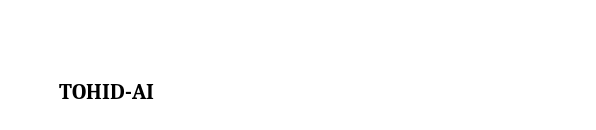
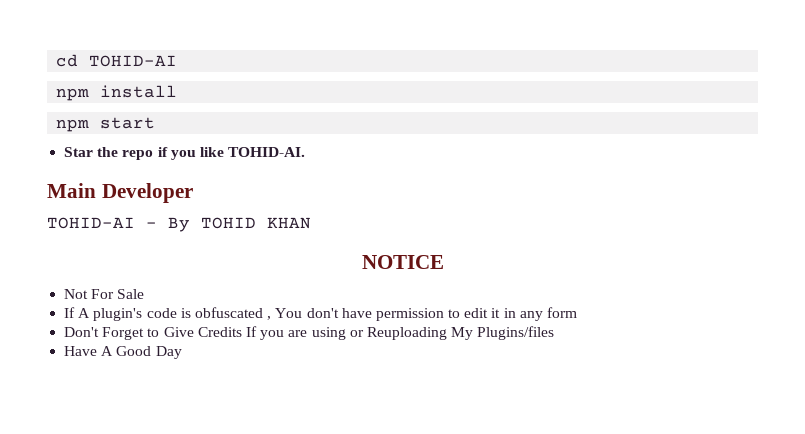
[59,84,154,99] TOHID-AI -> [56,54,178,67] [56,85,178,101] [56,117,156,132] [64,147,306,160] [47,183,193,203] [47,217,311,232] [361,255,444,269] [64,289,145,299] [64,307,578,321] [64,326,555,340] [64,346,182,359] cd TOHID-AI // npm install // npm start // Star the repo if you like TOHID-AI. // Main Developer // TOHID-AI - By TOHID KHAN // NOTICE // Not For Sale // If A plugin's code is obfuscated , You don't have permission to edit it in any form // Don't Forget to Give Credits If you are using or Reuploading My Plugins/files // Have A Good Day

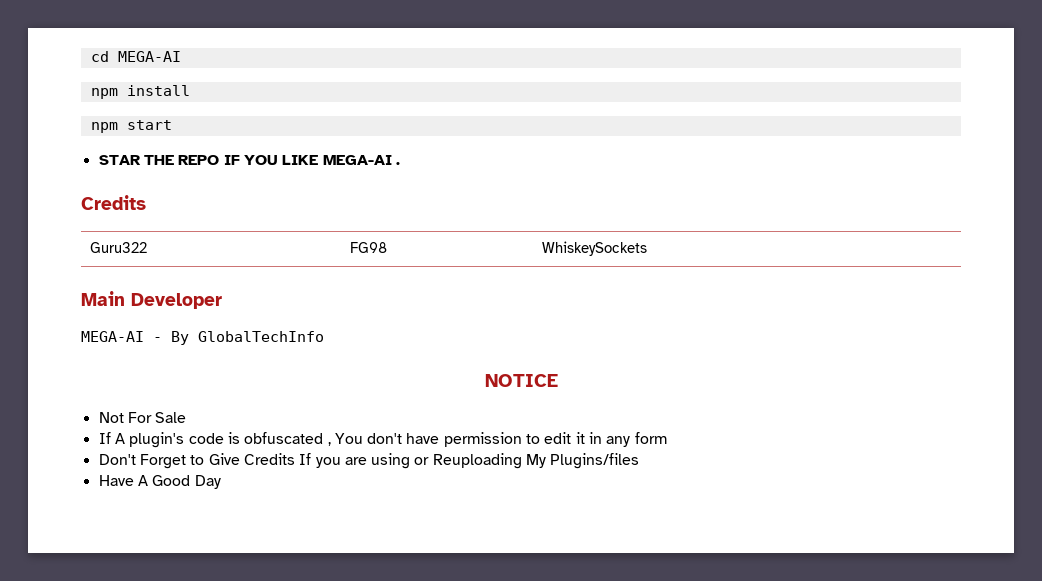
[89,55,178,67] TOHID-AI -> [117,51,181,62] MEGA-AI
[64,147,306,160] Star the repo if you like TOHID-AI. -> [98,155,400,165] [81,195,146,210] [89,242,147,253] [349,242,387,253] [541,241,647,256] STAR THE REPO IF YOU LIKE MEGA-AI . // Credits // Guru322 | FG98 | WhiskeySockets
[47,217,135,229] TOHID-AI -> [81,331,144,342] MEGA-AI
[201,217,311,229] TOHID KHAN -> [198,331,324,342] GlobalTechInfo

